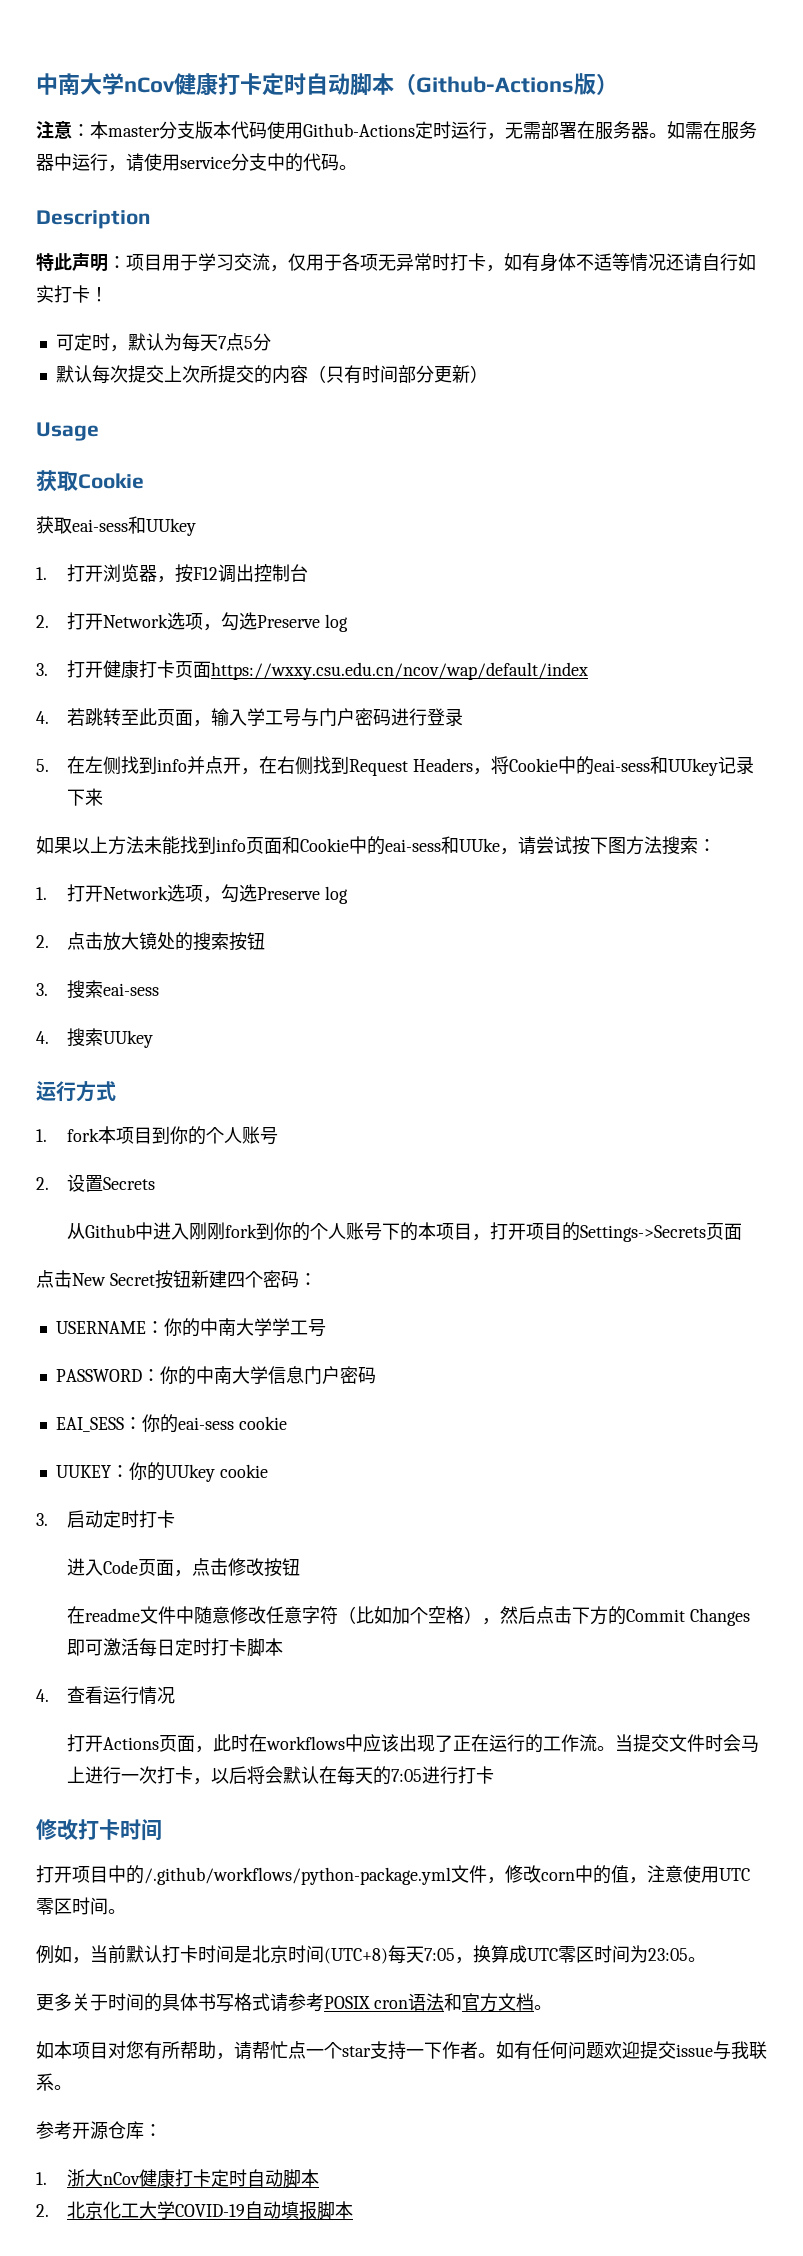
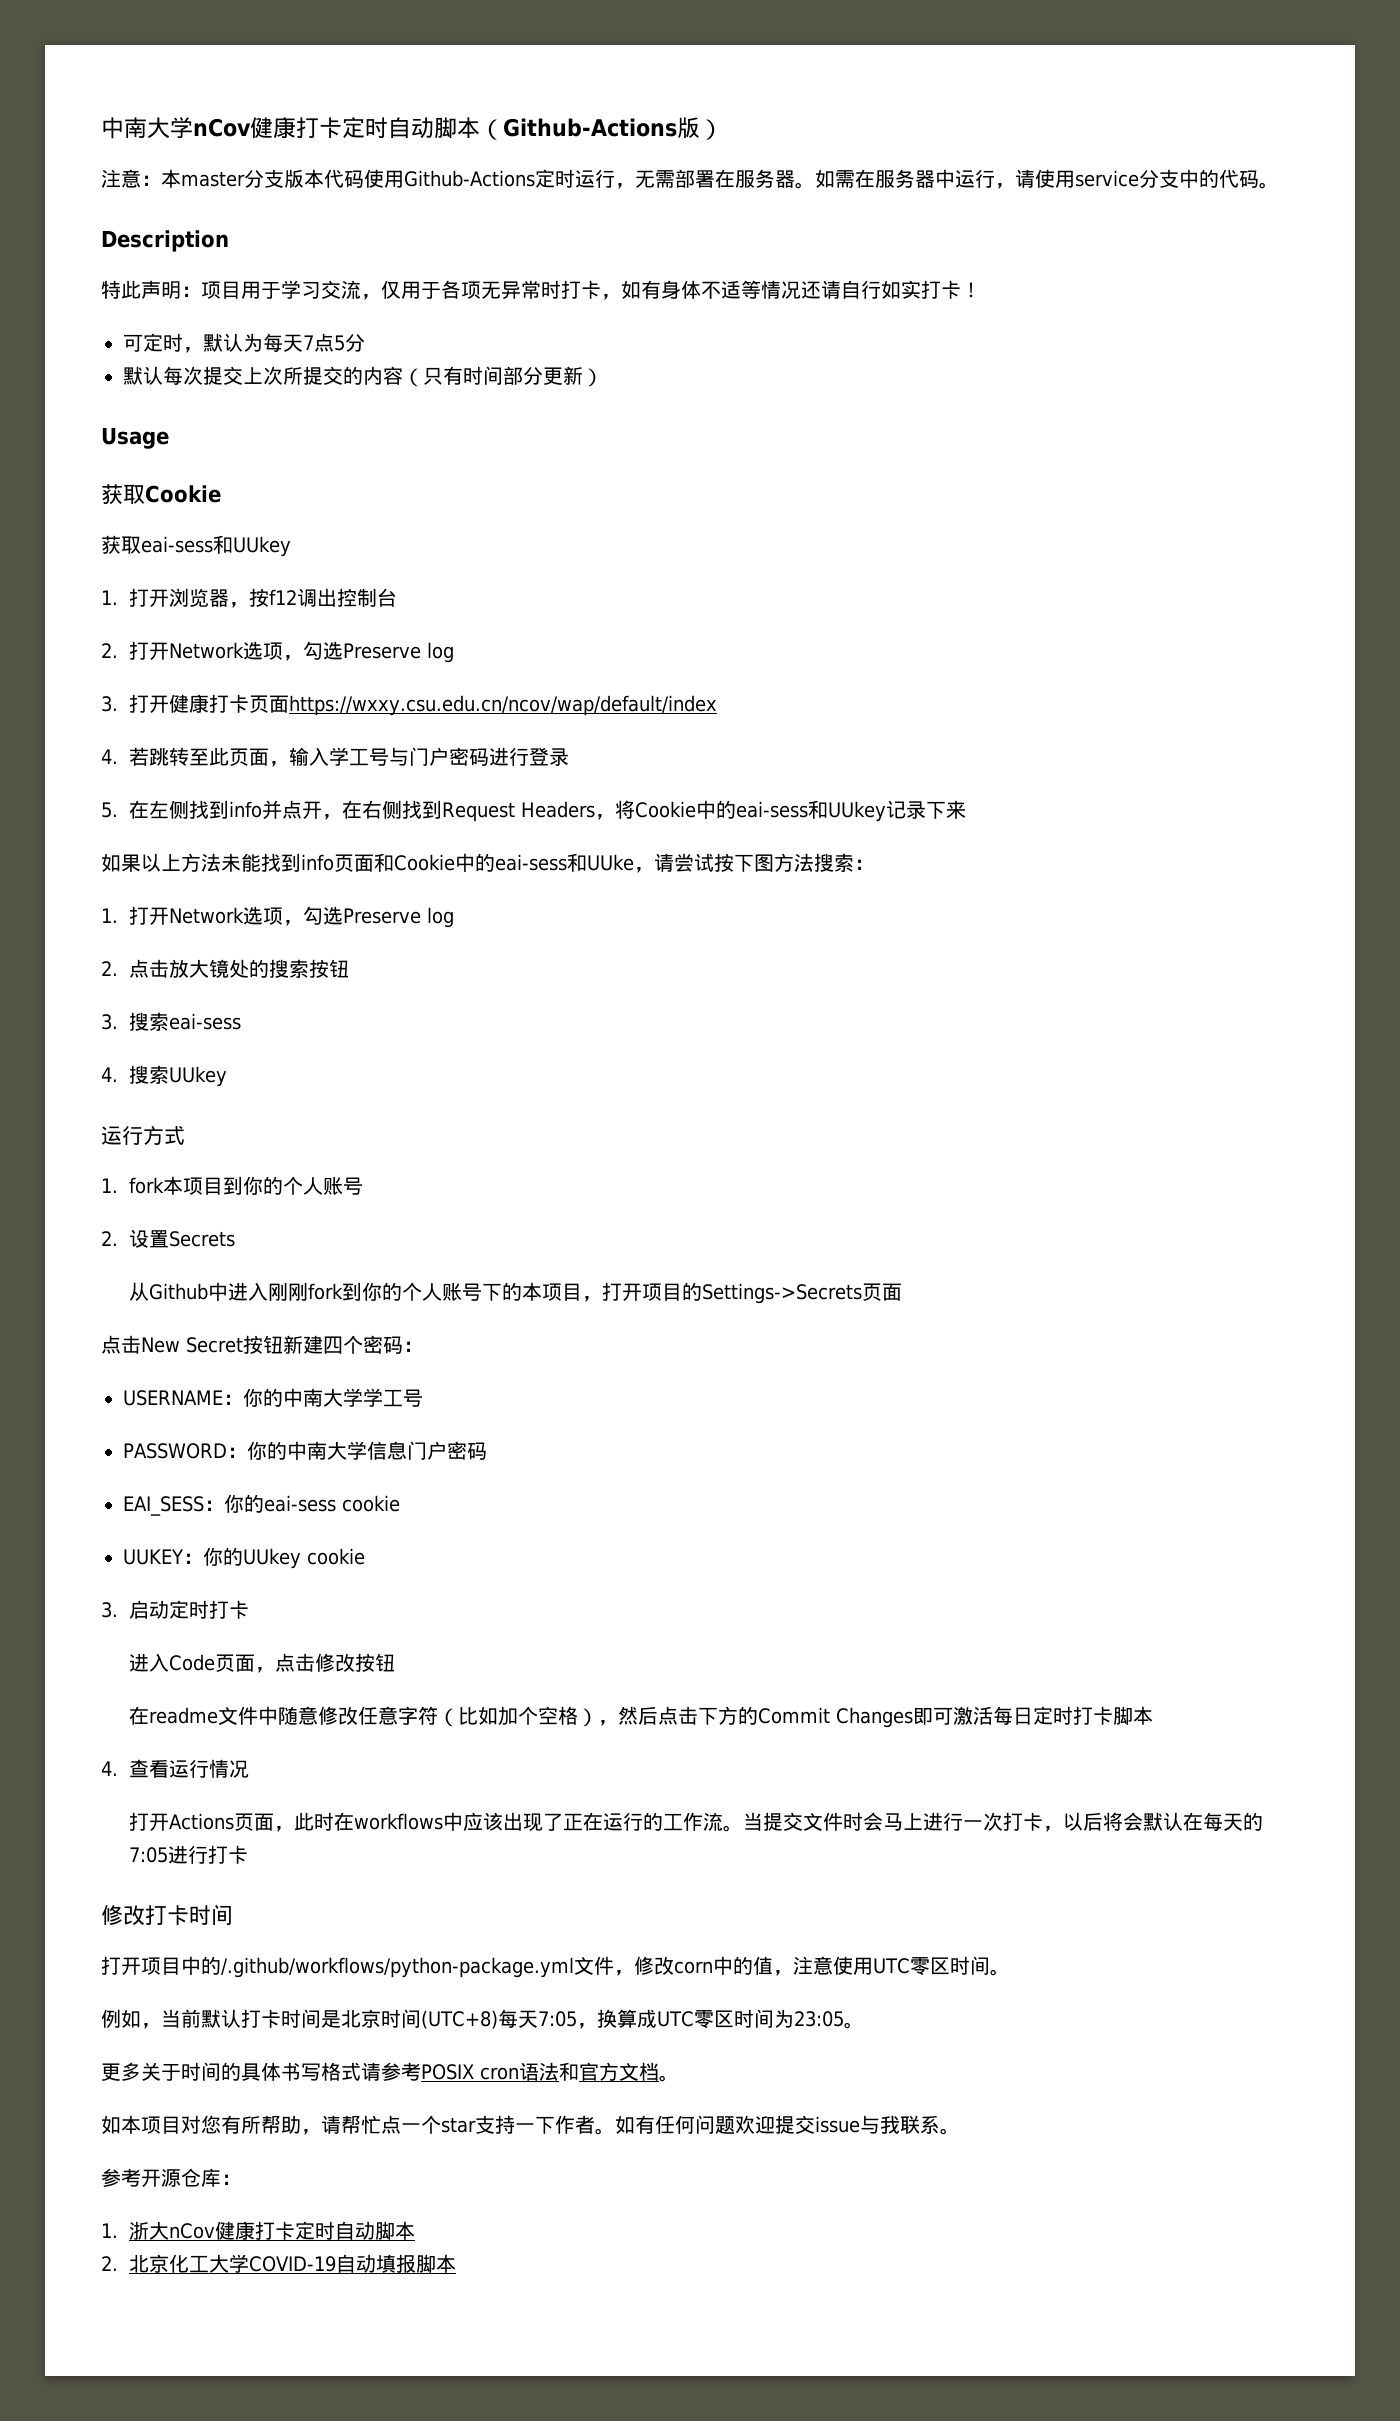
[193,567,219,580] F12 -> [268,589,297,605] f12

